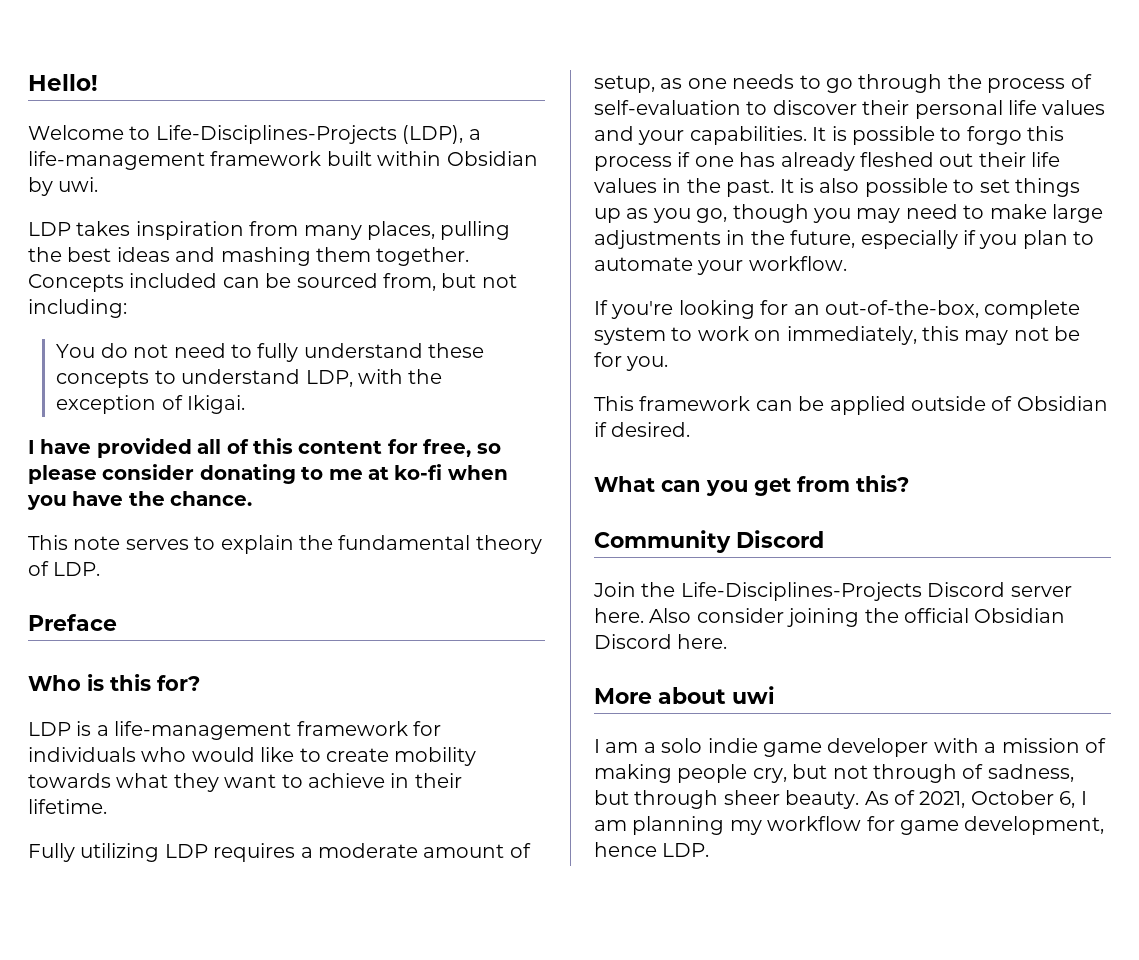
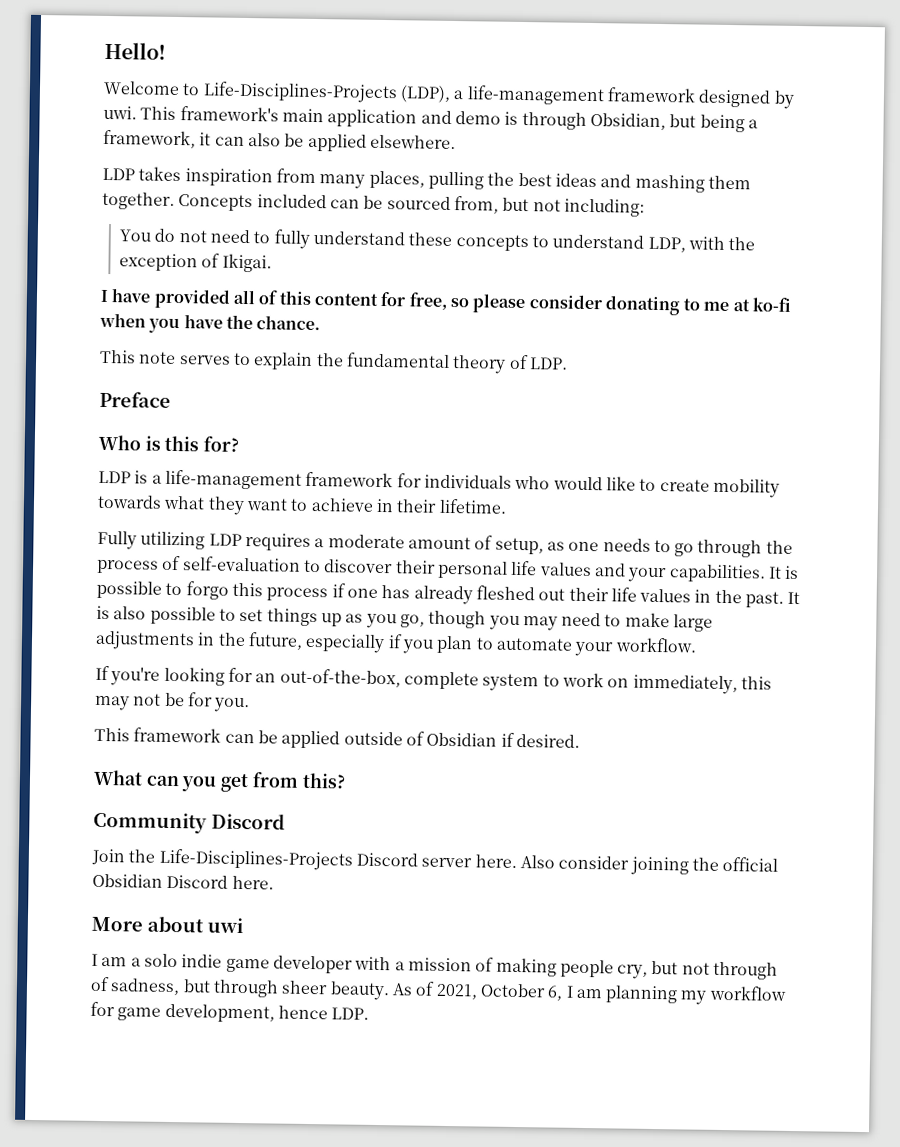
[326,151,538,166] built within Obsidian -> [698,89,772,108] designed
(99, 184) none -> [140,106,758,133] [103,129,456,152] This framework's main application and demo is through Obsidian, but being a framework, it can also be applied elsewhere.

